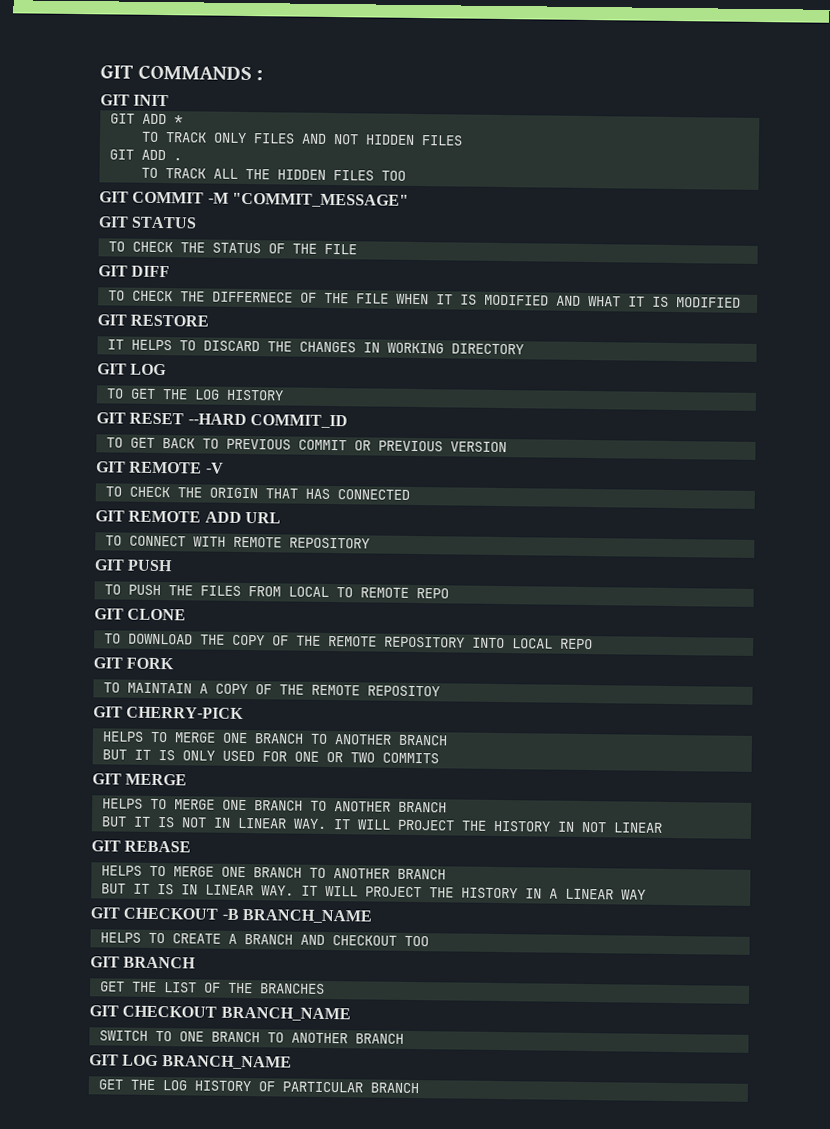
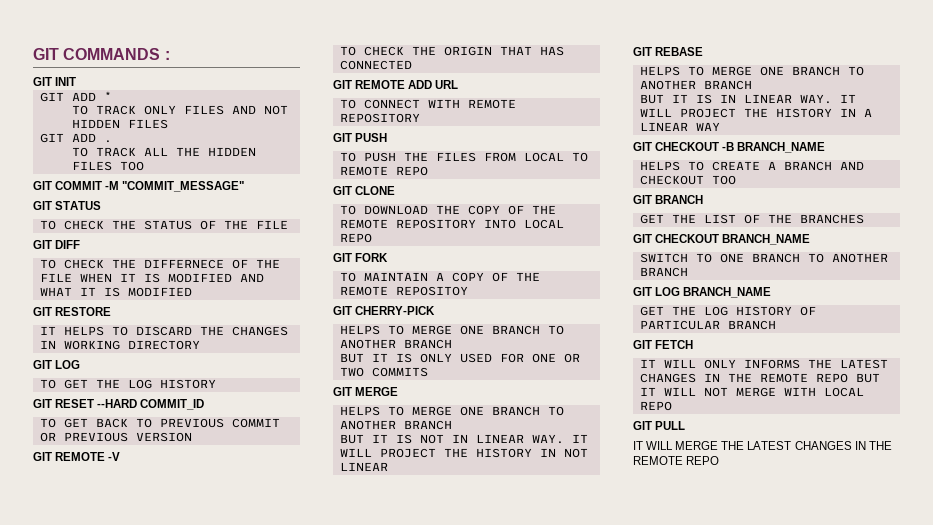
(419, 1088) none -> [633,340,694,349] [639,359,888,369] [639,373,880,383] [639,387,864,397] [639,401,672,411] [633,421,686,430] [633,441,892,450] [633,456,720,465] // GIT FETCH // IT WILL ONLY INFORMS THE LATEST CHANGES IN THE REMOTE REPO BUT IT WILL NOT MERGE WITH LOCAL REPO // GIT PULL // IT WILL MERGE THE LATEST CHANGES IN THE REMOTE REPO

